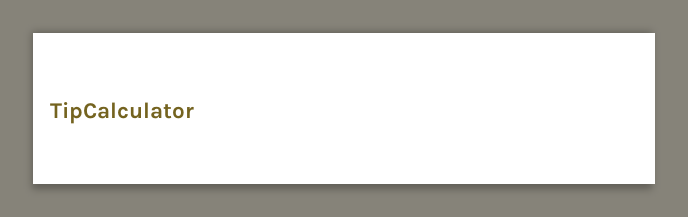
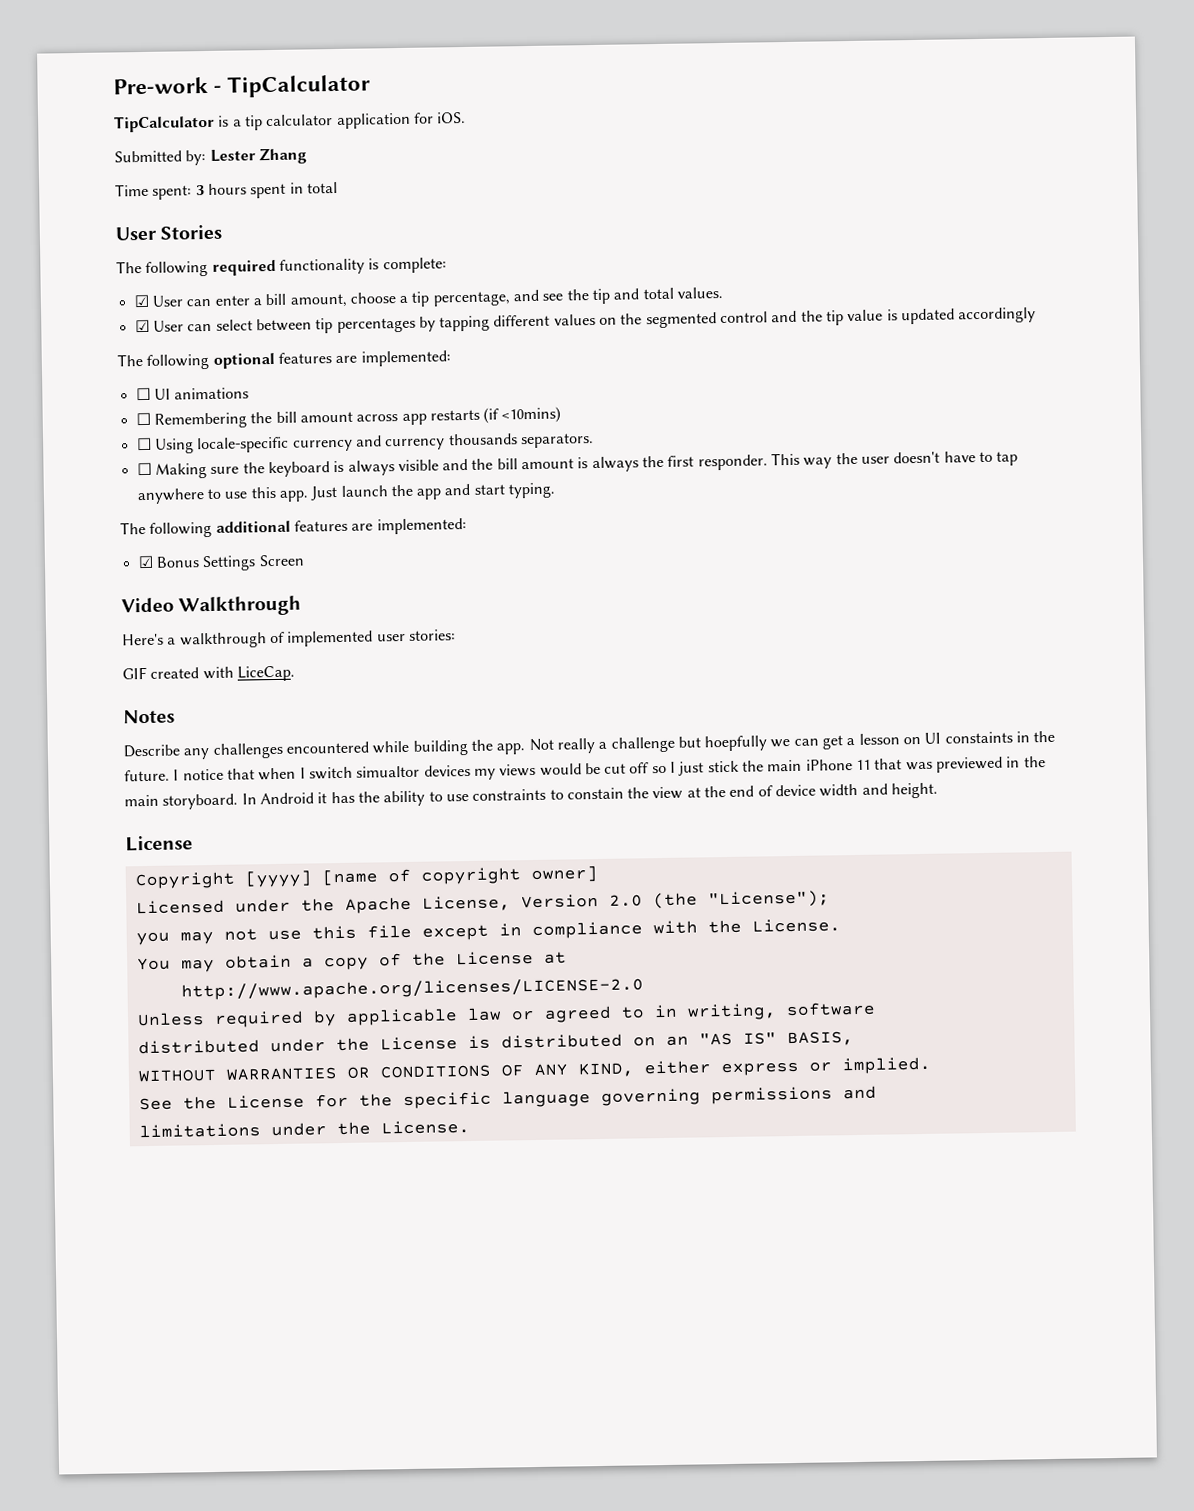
[50,102,194,124] TipCalculator -> [113,74,372,98] [114,111,467,133] [114,147,307,166] [115,181,338,200] [115,224,223,241] [116,257,447,277] [133,286,724,308] [134,307,1037,334] [117,350,451,370] [135,387,250,401] [135,406,562,429] [136,433,594,454] [136,451,1019,479] [136,482,556,505] [120,518,467,538] [137,554,305,572] [121,595,302,617] [122,629,456,649] [122,665,295,682] [123,709,175,724] [123,730,1056,760] [124,756,1046,782] [124,782,939,810] [125,835,193,852] [134,866,598,890] [135,890,830,915] [135,918,841,946] [136,951,567,973] [180,977,644,1001] [136,1001,876,1028] [137,1031,854,1055] [137,1056,931,1083] [138,1085,877,1111] [138,1120,470,1139] Pre-work - TipCalculator // TipCalculator is a tip calculator application for iOS. // Submitted by: Lester Zhang // Time spent: 3 hours spent in total // User Stories // The following required functionality is complete: // ☑ User can enter a bill amount, choose a tip percentage, and see the tip and total values. // ☑ User can select between tip percentages by tapping different values on the segmented control and the tip value is updated accordingly // The following optional features are implemented: // ☐ UI animations // ☐ Remembering the bill amount across app restarts (if <10mins) // ☐ Using locale-specific currency and currency thousands separators. // ☐ Making sure the keyboard is always visible and the bill amount is always the first responder. This way the user doesn't have to tap anywhere to use this app. Just launch the app and start typing. // The following additional features are implemented: // ☑ Bonus Settings Screen // Video Walkthrough // Here's a walkthrough of implemented user stories: // GIF created with LiceCap. // Notes // Describe any challenges encountered while building the app. Not really a challenge but hoepfully we can get a lesson on UI constaints in the future. I notice that when I switch simualtor devices my views would be cut off so I just stick the main iPhone 11 that was previewed in the main storyboard. In Android it has the ability to use constraints to constain the view at the end of device width and height. // License // Copyright [yyyy] [name of copyright owner] // Licensed under the Apache License, Version 2.0 (the "License"); // you may not use this file except in compliance with the License. // You may obtain a copy of the License at // http://www.apache.org/licenses/LICENSE-2.0 // Unless required by applicable law or agreed to in writing, software // distributed under the License is distributed on an "AS IS" BASIS, // WITHOUT WARRANTIES OR CONDITIONS OF ANY KIND, either express or implied. // See the License for the specific language governing permissions and // limitations under the License.

